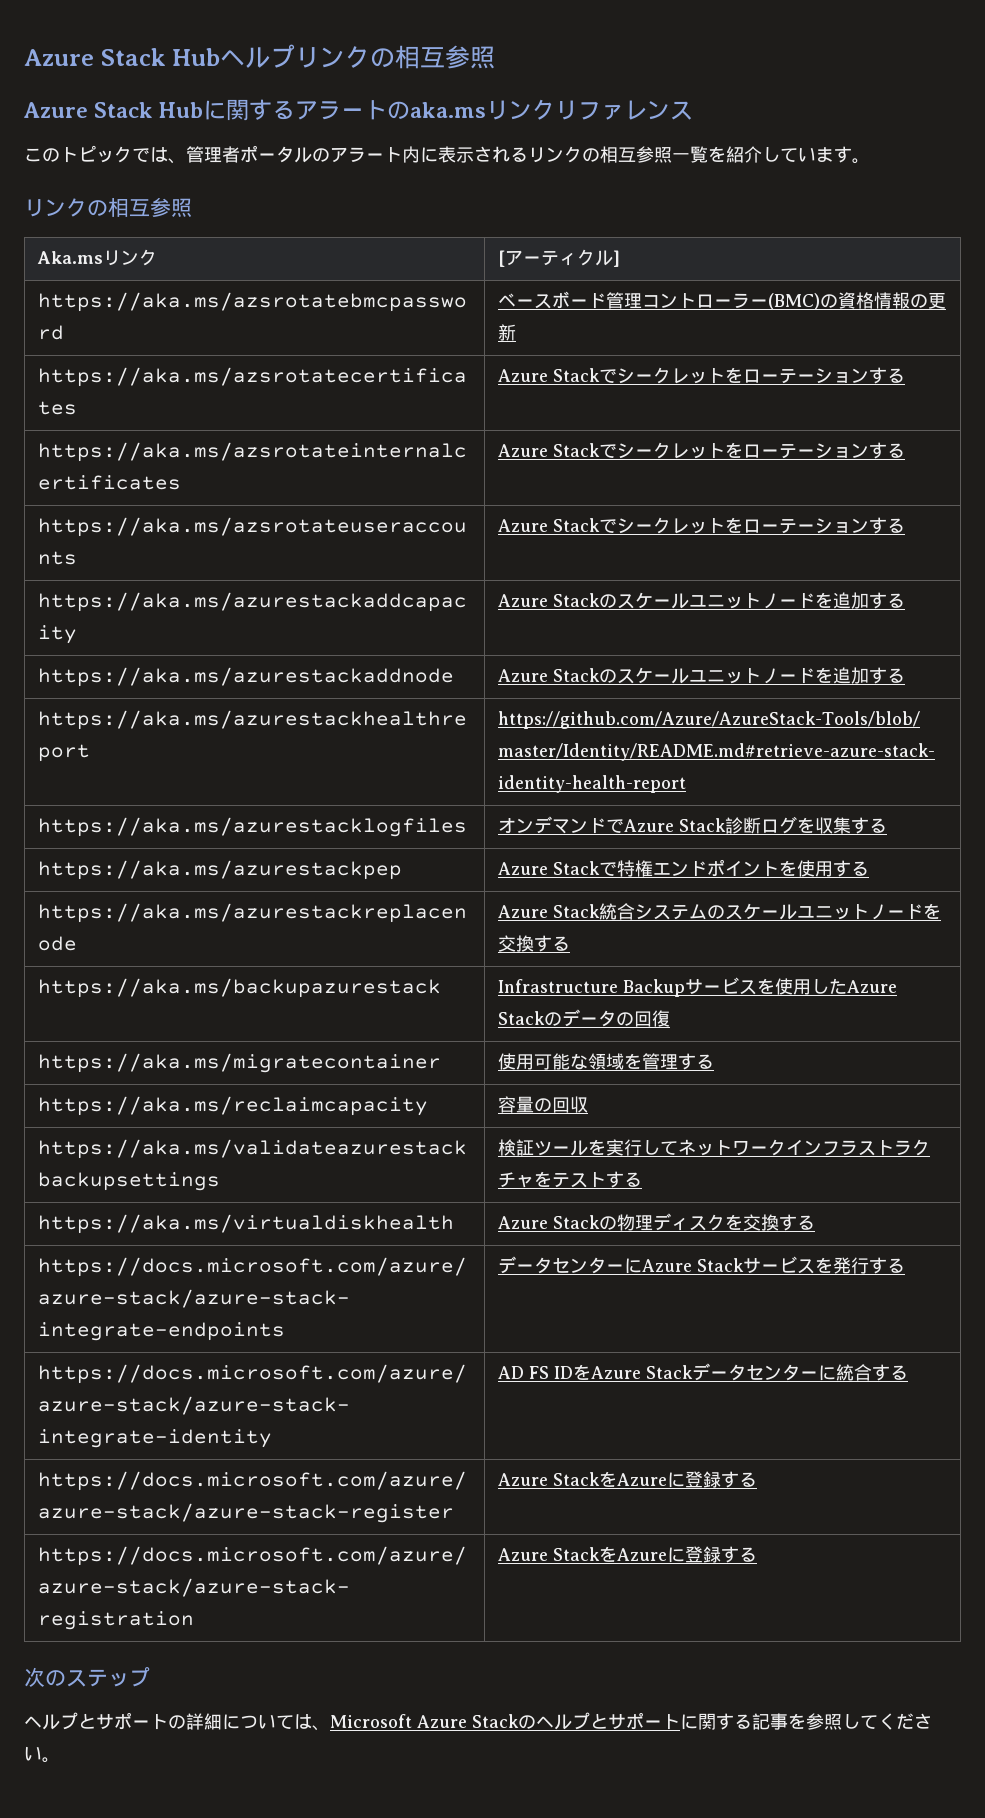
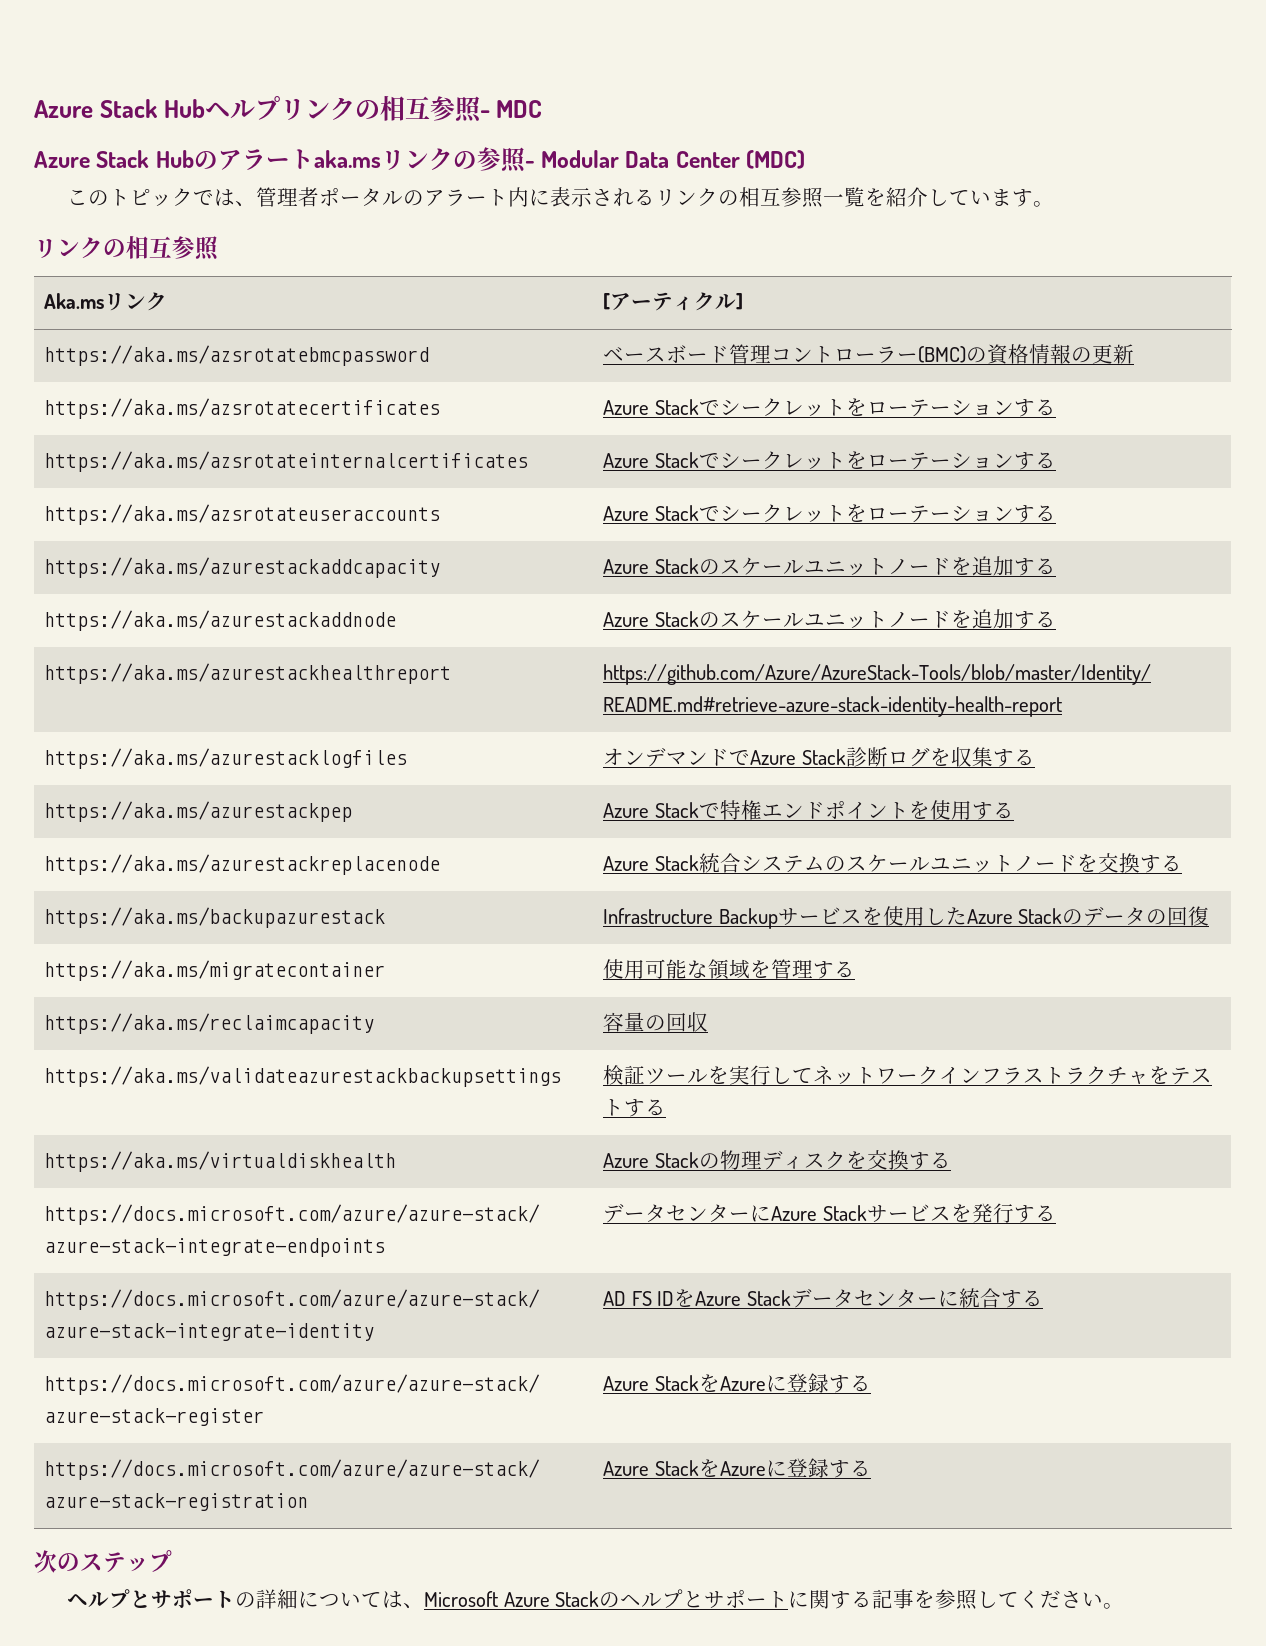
[23,99,411,121] // Azure Stack Hubに関するアラートの -> [479,100,543,118] [34,149,314,170] - MDC // Azure Stack Hubのアラート
[555,100,694,120] リファレンス -> [452,147,806,173] の参照- Modular Data Center (MDC)

